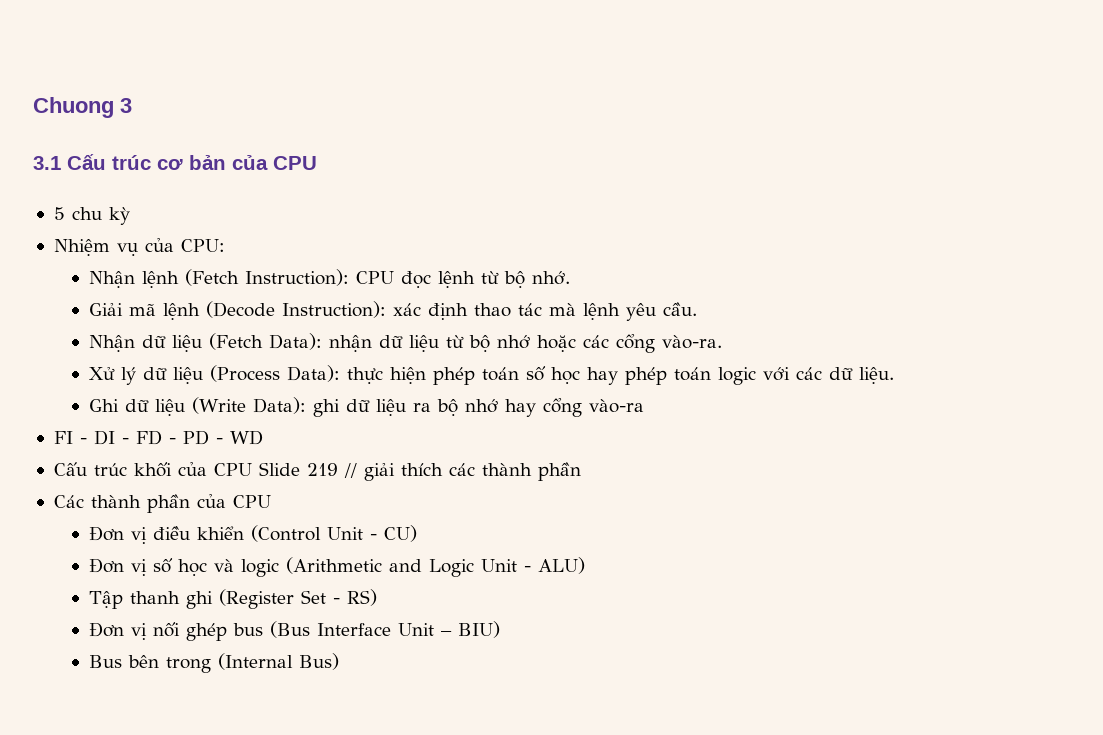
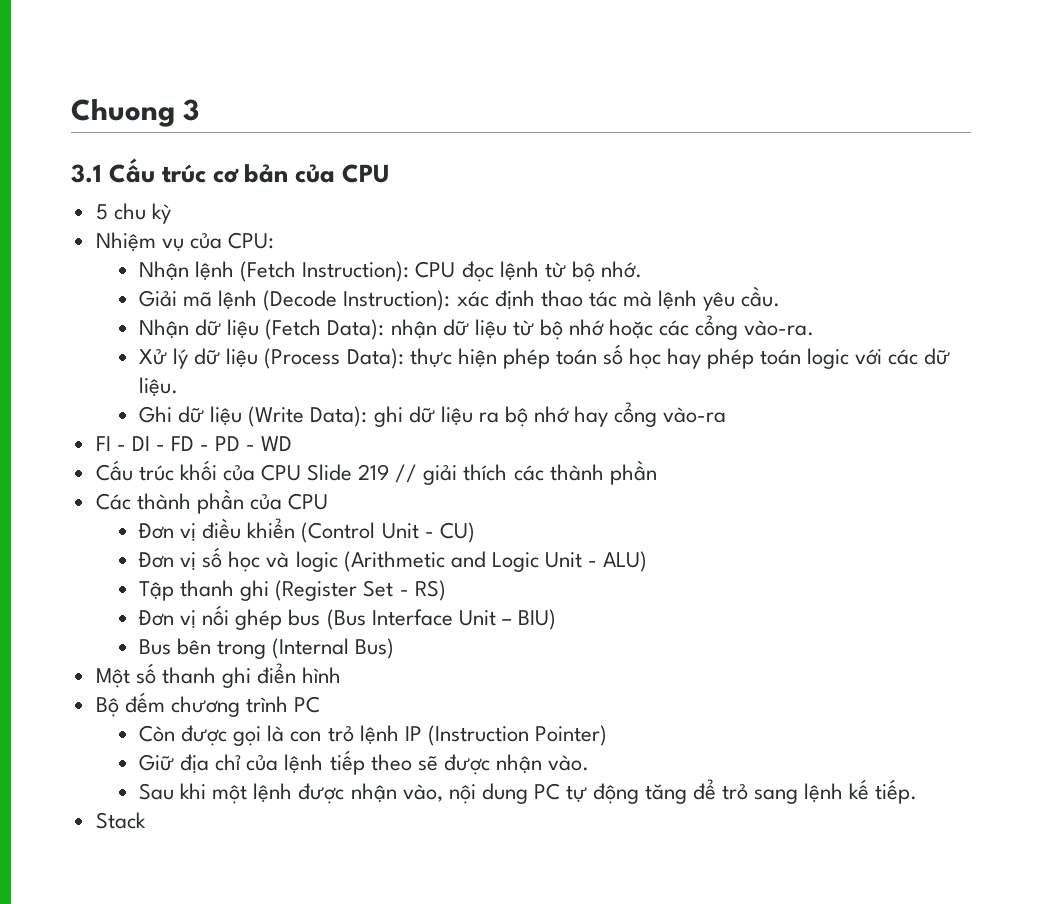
(339, 661) none -> [95,663,342,688] [95,692,321,717] [139,725,607,746] [139,750,589,775] [139,779,918,804] [95,812,146,829] // Một số thanh ghi điển hình // Bộ đếm chương trình PC // Còn được gọi là con trỏ lệnh IP (Instruction Pointer) // Giữ địa chỉ của lệnh tiếp theo sẽ được nhận vào. // Sau khi một lệnh được nhận vào, nội dung PC tự động tăng để trỏ sang lệnh kế tiếp. // Stack

